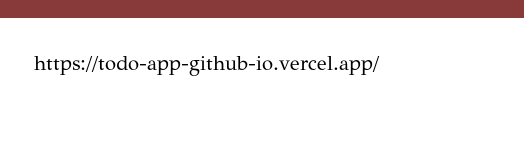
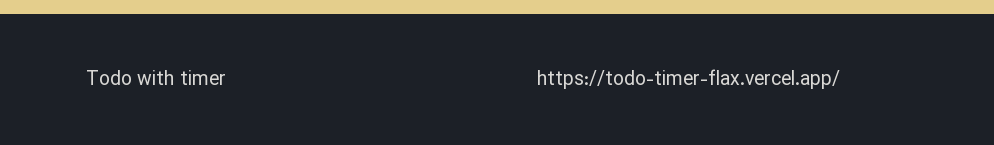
[34,56,380,76] https://todo-app-github-io.vercel.app/ -> [86,69,840,89] Todo with timer https://todo-timer-flax.vercel.app/

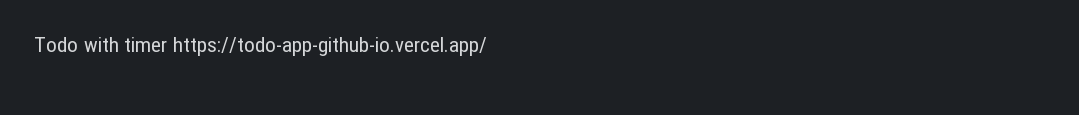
[537,69,840,89] https://todo-timer-flax.vercel.app/ -> [173,37,488,56] https://todo-app-github-io.vercel.app/

